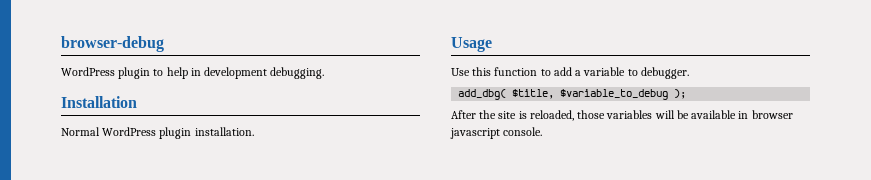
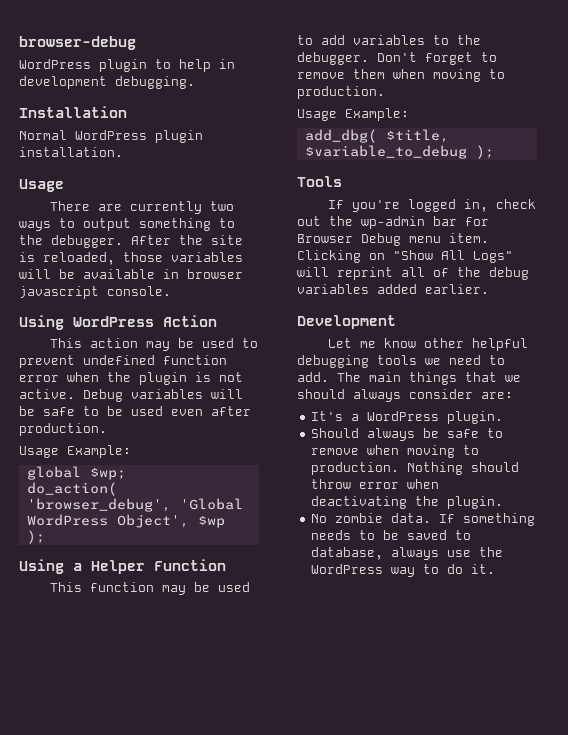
[451,67,689,79] [458,89,687,100] Use this function to add a variable to debugger. // add_dbg( $title, $variable_to_debug ); // -> [49,201,234,214] [19,218,235,231] [19,235,123,248] There are currently two ways to output something to the debugger.
(543, 131) none -> [19,315,217,330] [49,338,258,351] [19,355,227,368] [19,372,243,385] [19,389,243,402] [19,406,251,416] [19,423,107,436] [19,445,131,458] [26,466,126,480] [26,482,117,496] [26,498,243,512] [26,514,225,528] [26,530,45,544] [19,559,226,574] [49,582,250,595] [297,35,481,45] [297,52,497,65] [297,69,505,82] [297,86,385,99] [297,108,409,121] [304,129,449,143] [304,145,494,159] [297,176,342,187] [327,199,536,212] [297,216,489,229] [297,233,489,246] [297,250,513,263] [297,267,529,280] [297,284,489,294] [297,315,396,329] [327,338,528,351] [297,355,505,368] [297,372,521,385] [297,389,513,402] [311,411,504,424] [311,428,504,441] [311,445,480,458] [311,462,520,475] [311,479,440,489] [311,496,504,509] [311,513,536,526] [311,530,472,540] [311,547,504,560] [311,564,496,577] // Using WordPress Action // This action may be used to prevent undefined function error when the plugin is not active. Debug variables will be safe to be used even after production. // Usage Example: // global $wp; // do_action( 'browser_debug', 'Global WordPress Object', $wp ); // Using a Helper Function // This function may be used to add variables to the debugger. Don't forget to remove them when moving to production. // Usage Example: // add_dbg( $title, $variable_to_debug ); // Tools // If you're logged in, check out the wp-admin bar for Browser Debug menu item. Clicking on "Show All Logs" will reprint all of the debug variables added earlier. // Development // Let me know other helpful debugging tools we need to add. The main things that we should always consider are: // It's a WordPress plugin. // Should always be safe to remove when moving to production. Nothing should throw error when deactivating the plugin. // No zombie data. If something needs to be saved to database, always use the WordPress way to do it.

